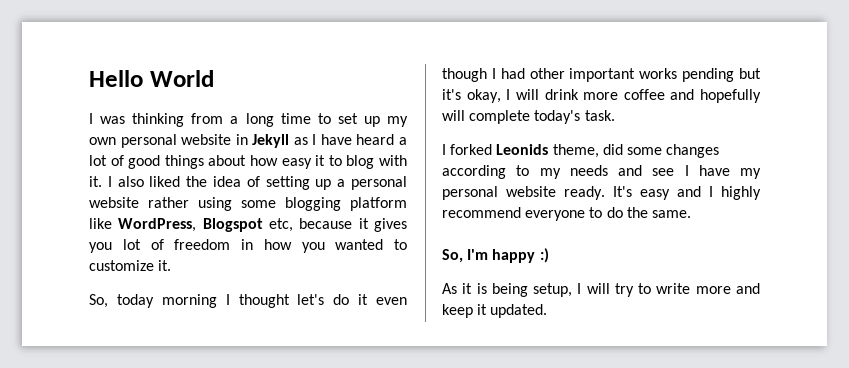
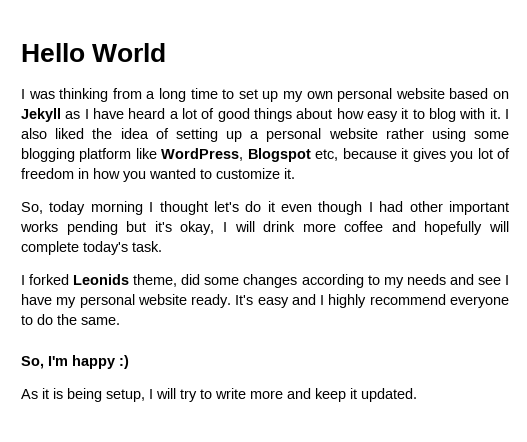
[235,134,248,145] in -> [449,88,510,99] based on

